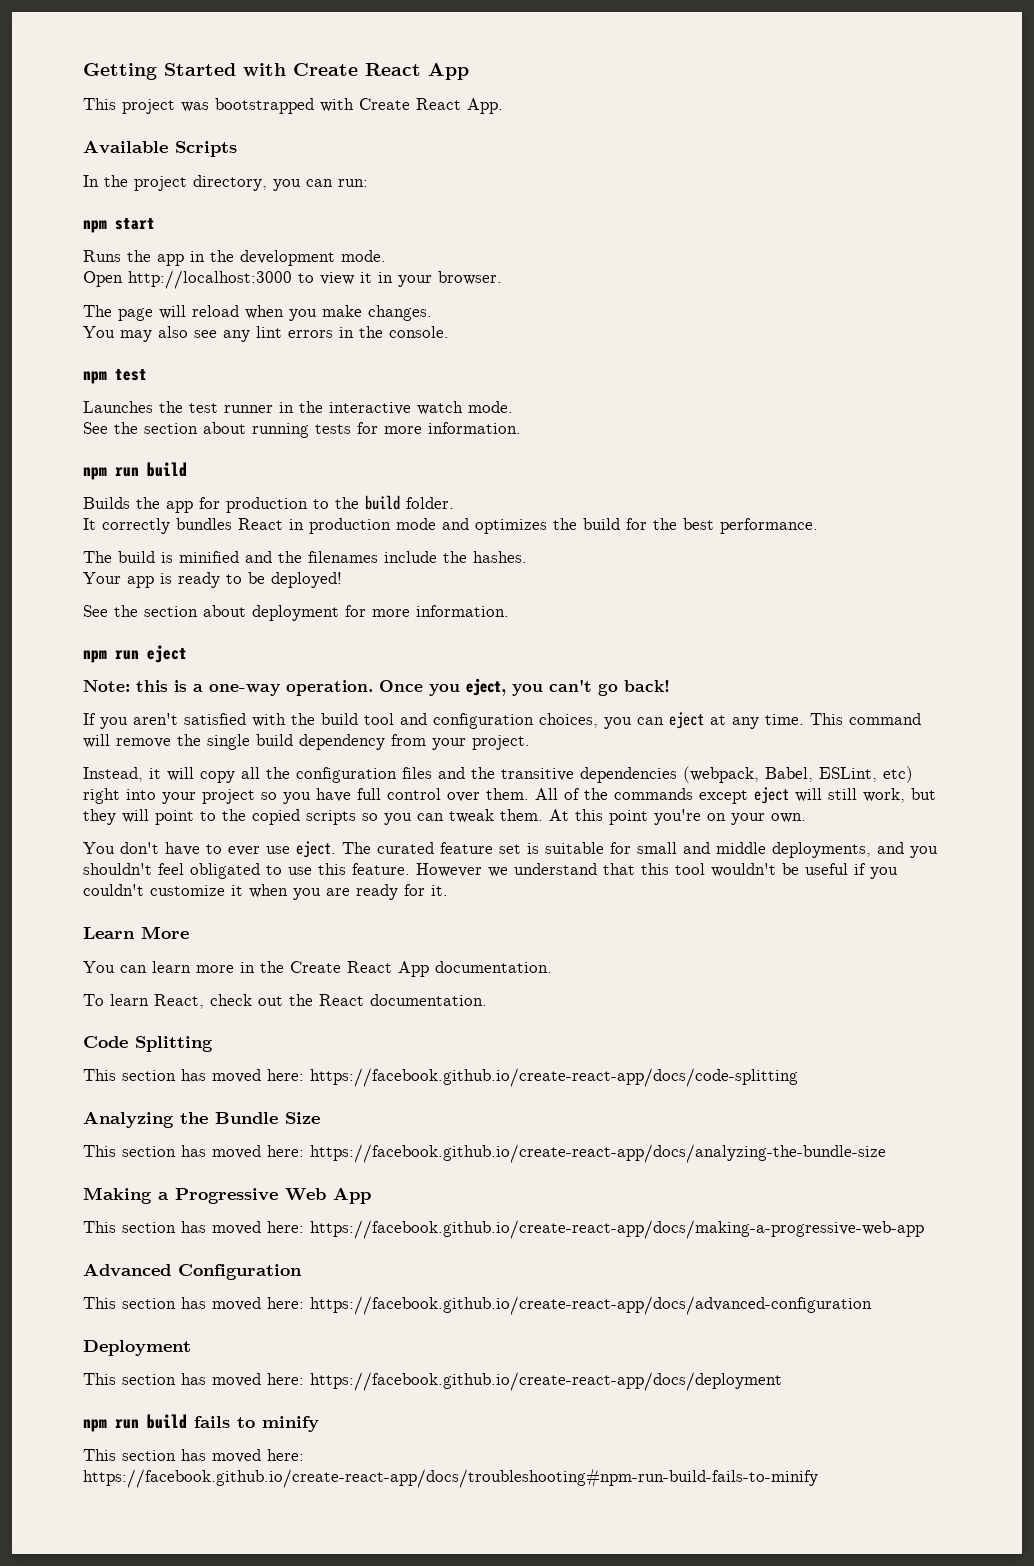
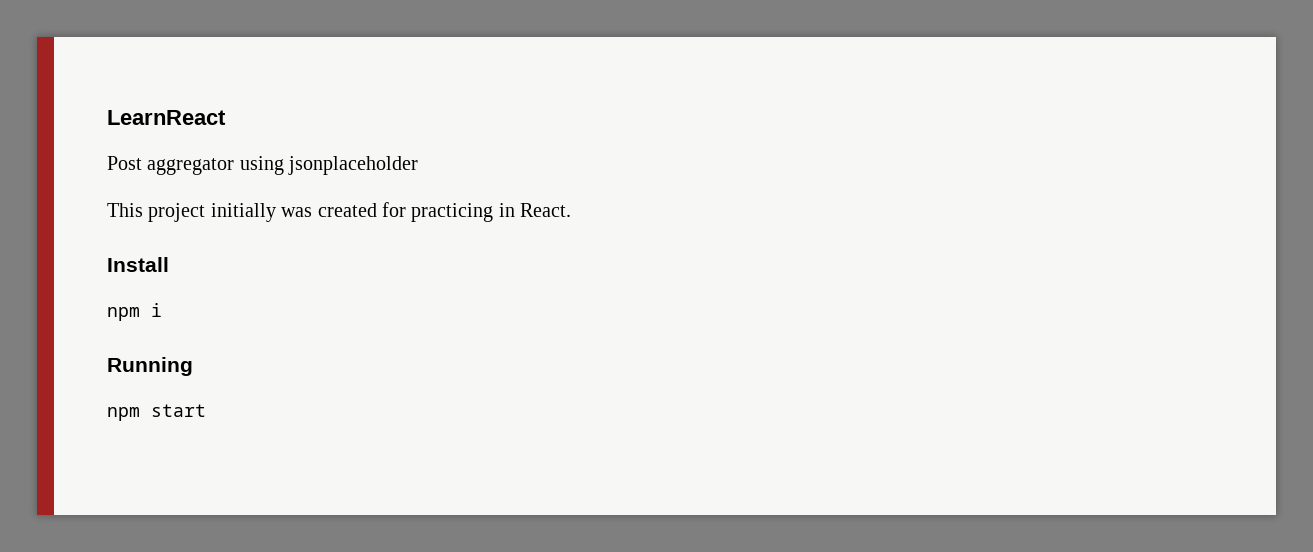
[83,63,469,80] [83,98,503,114] [83,140,237,157] [83,175,368,191] [83,218,155,233] [83,250,386,266] [83,270,502,289] [83,305,432,321] [83,326,449,342] [83,369,147,384] [83,401,513,415] [83,422,521,438] [83,462,187,480] [83,495,454,513] [83,518,818,534] [83,551,527,563] [83,572,342,588] [83,605,509,621] [83,645,187,663] [83,678,670,696] [83,712,921,729] [83,734,530,750] [83,766,913,783] [83,787,936,804] [83,809,806,825] [83,841,938,858] [83,863,898,879] [83,884,448,900] [83,926,189,939] [83,961,552,977] [83,994,487,1009] [83,1036,213,1052] [83,1068,798,1087] [83,1111,320,1128] [83,1144,886,1163] [83,1187,371,1204] [83,1220,924,1239] [83,1263,302,1280] [83,1296,872,1315] [83,1340,191,1356] [83,1372,782,1391] [83,1414,319,1432] [83,1449,304,1463] [83,1468,818,1488] Getting Started with Create React App // This project was bootstrapped with Create React App. // Available Scripts // In the project directory, you can run: // npm start // Runs the app in the development mode. // Open http://localhost:3000 to view it in your browser. // The page will reload when you make changes. // You may also see any lint errors in the console. // npm test // Launches the test runner in the interactive watch mode. // See the section about running tests for more information. // npm run build // Builds the app for production to the build folder. // It correctly bundles React in production mode and optimizes the build for the best performance. // The build is minified and the filenames include the hashes. // Your app is ready to be deployed! // See the section about deployment for more information. // npm run eject // Note: this is a one-way operation. Once you eject, you can't go back! // If you aren't satisfied with the build tool and configuration choices, you can eject at any time. This command will remove the single build dependency from your project. // Instead, it will copy all the configuration files and the transitive dependencies (webpack, Babel, ESLint, etc) right into your project so you have full control over them. All of the commands except eject will still work, but they will point to the copied scripts so you can tweak them. At this point you're on your own. // You don't have to ever use eject. The curated feature set is suitable for small and middle deployments, and you shouldn't feel obligated to use this feature. However we understand that this tool wouldn't be useful if you couldn't customize it when you are ready for it. // Learn More // You can learn more in the Create React App documentation. // To learn React, check out the React documentation. // Code Splitting // This section has moved here: https://facebook.github.io/create-react-app/docs/code-splitting // Analyzing the Bundle Size // This section has moved here: https://facebook.github.io/create-react-app/docs/analyzing-the-bundle-size // Making a Progressive Web App // This section has moved here: https://facebook.github.io/create-react-app/docs/making-a-progressive-web-app // Advanced Configuration // This section has moved here: https://facebook.github.io/create-react-app/docs/advanced-configuration // Deployment // This section has moved here: https://facebook.github.io/create-react-app/docs/deployment // npm run build fails to minify // This section has moved here: https://facebook.github.io/create-react-app/docs/troubleshooting#npm-run-build-fails-to-minify -> [107,110,226,125] [107,156,419,175] [107,202,572,222] [107,257,169,272] [107,303,162,321] [107,357,193,376] [107,404,206,421] LearnReact // Post aggregator using jsonplaceholder // This project initially was created for practicing in React. // Install // npm i // Running // npm start

